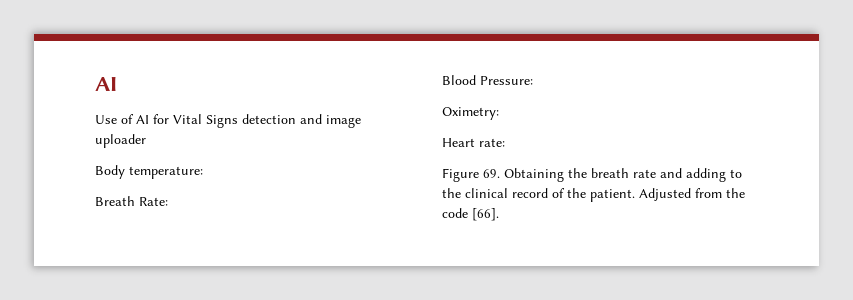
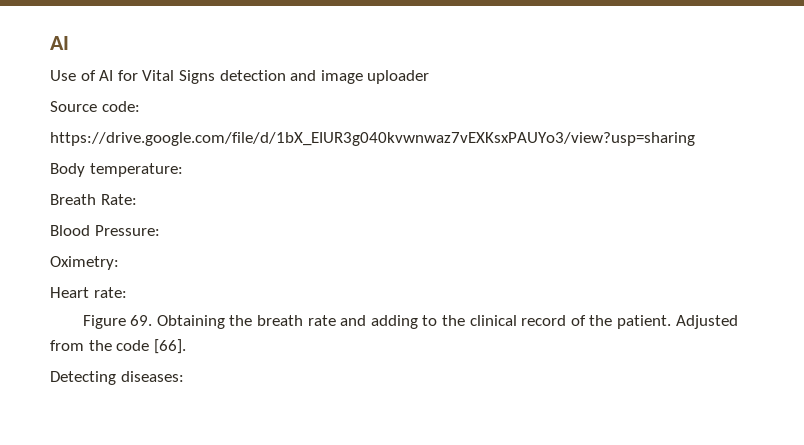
(146, 141) none -> [50,101,140,112] [50,132,695,146] // Source code: // https://drive.google.com/file/d/1bX_EIUR3g040kvwnwaz7vEXKsxPAUYo3/view?usp=sharing
(499, 214) none -> [50,371,184,385] // Detecting diseases:

